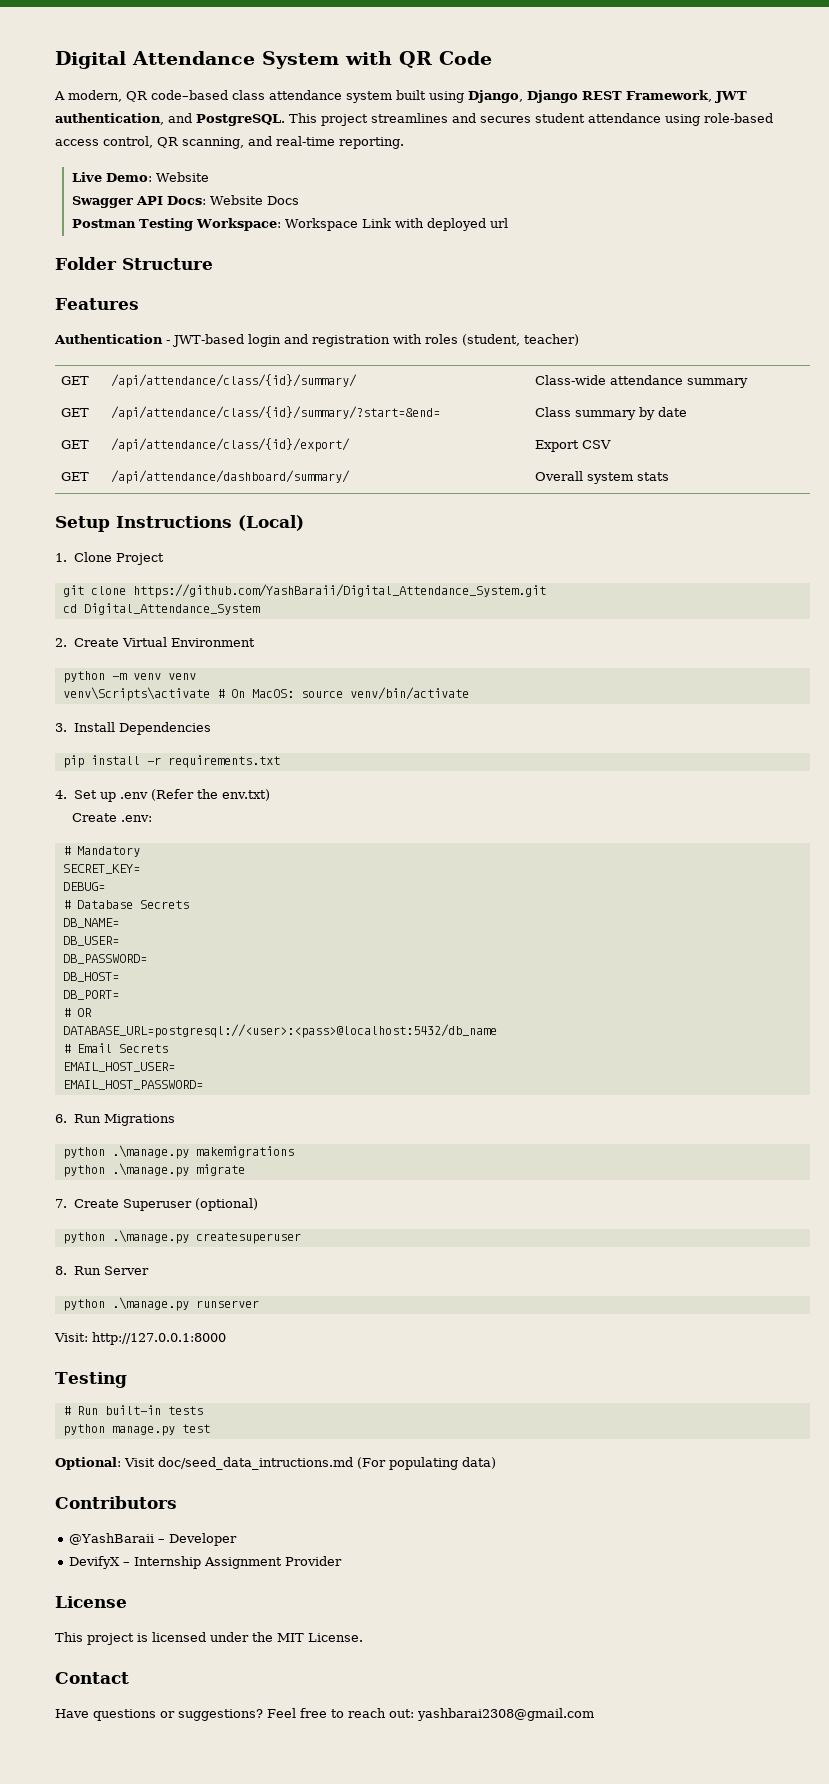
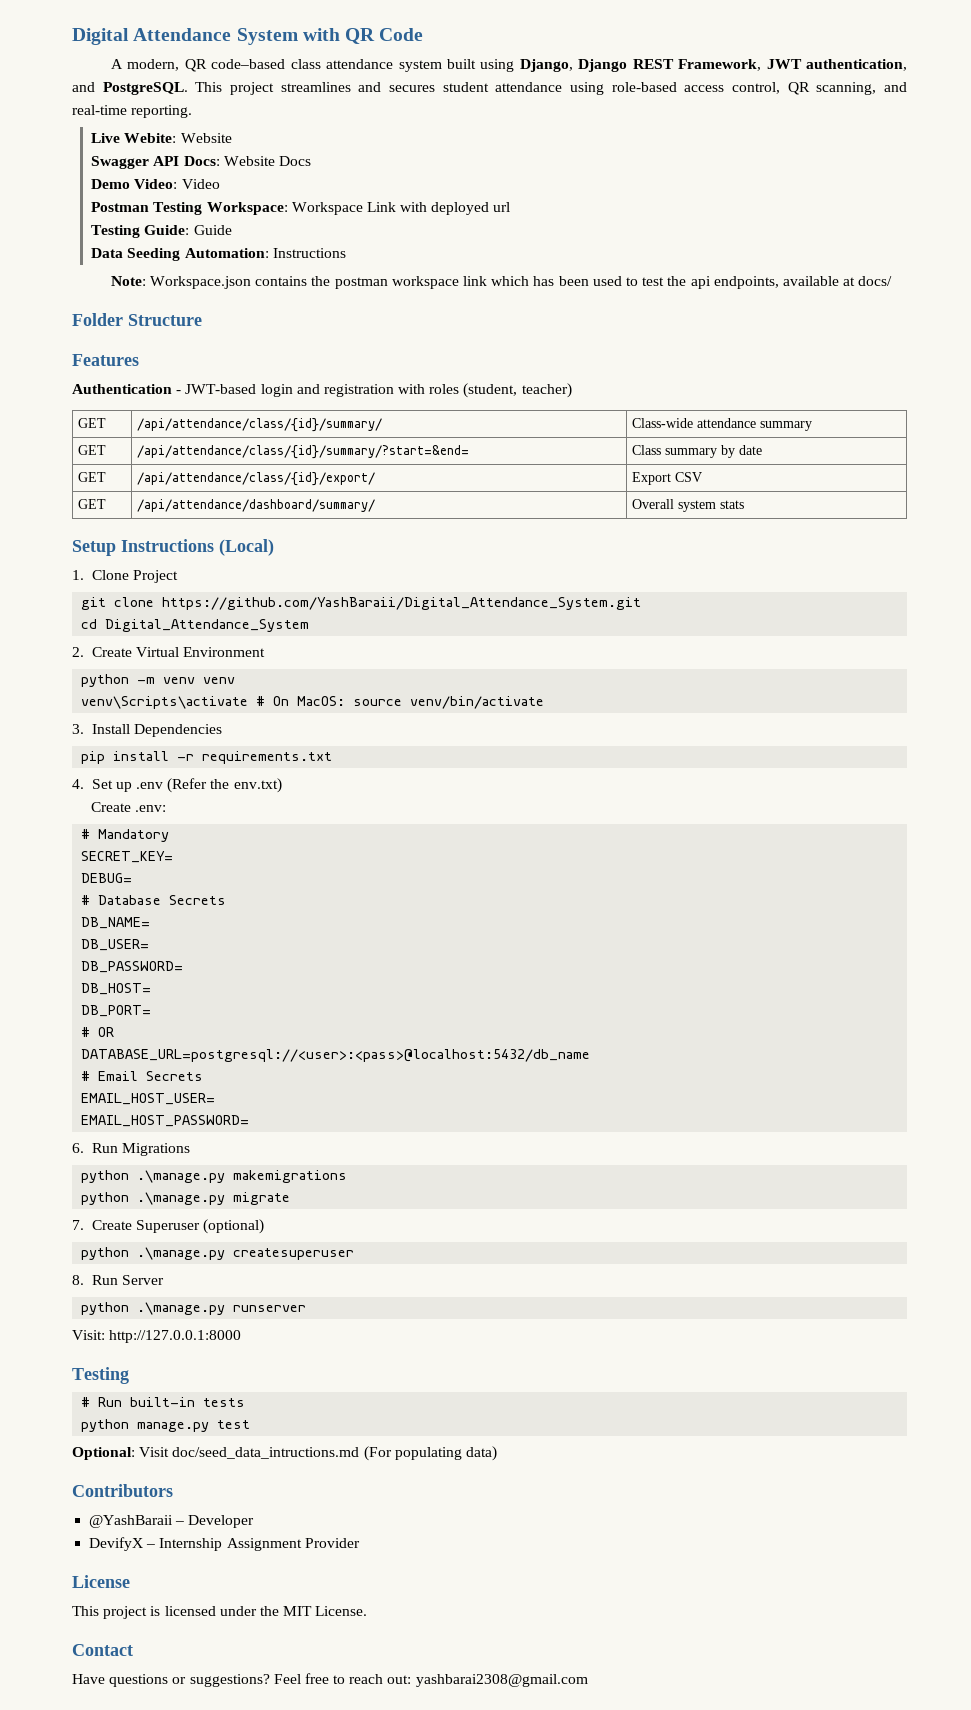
[105,173,152,182] Demo: -> [124,133,177,143] Webite:
(299, 200) none -> [91,179,220,189] // Demo Video: Video
(508, 223) none -> [91,225,232,238] [91,248,346,261] [110,276,893,289] // Testing Guide: Guide // Data Seeding Automation: Instructions // Note: Workspace.json contains the postman workspace link which has been used to test the api endpoints, available at docs/

